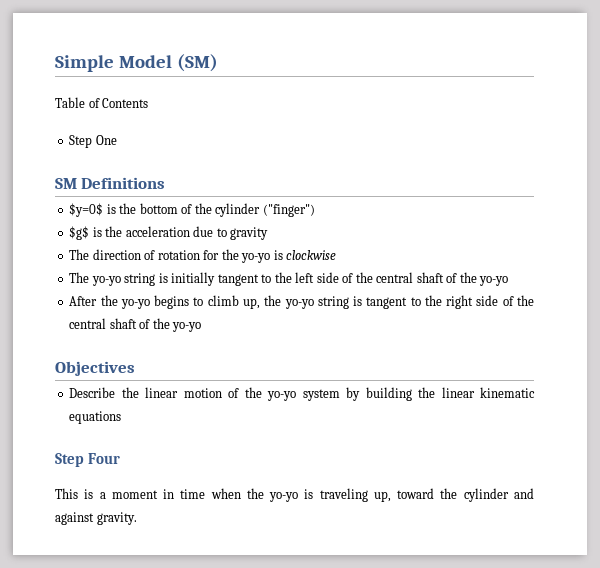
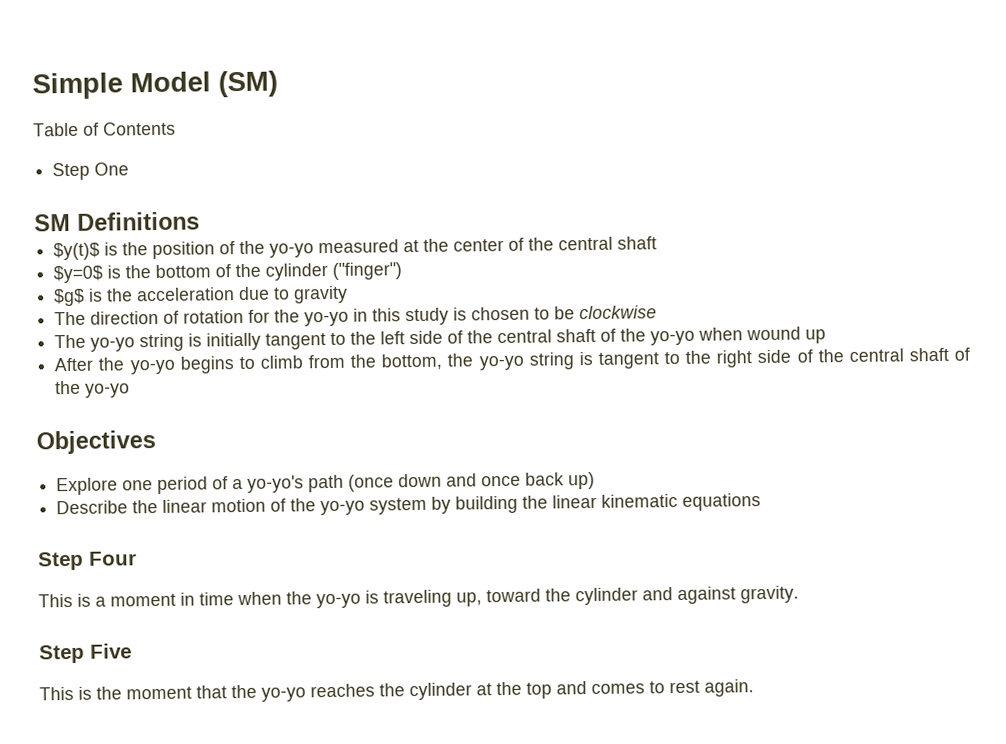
(166, 183) none -> [53,236,658,261] // $y(t)$ is the position of the yo-yo measured at the center of the central shaft
[273,250,283,260] is -> [353,306,576,326] in this study is chosen to be
(509, 281) none -> [698,326,827,344] when wound up
[242,298,260,309] up, -> [308,353,443,371] from the bottom,
(135, 368) none -> [56,471,596,496] // Explore one period of a yo-yo's path (once down and once back up)
(137, 518) none -> [39,643,132,664] [39,679,754,702] // Step Five // This is the moment that the yo-yo reaches the cylinder at the top and comes to rest again.

